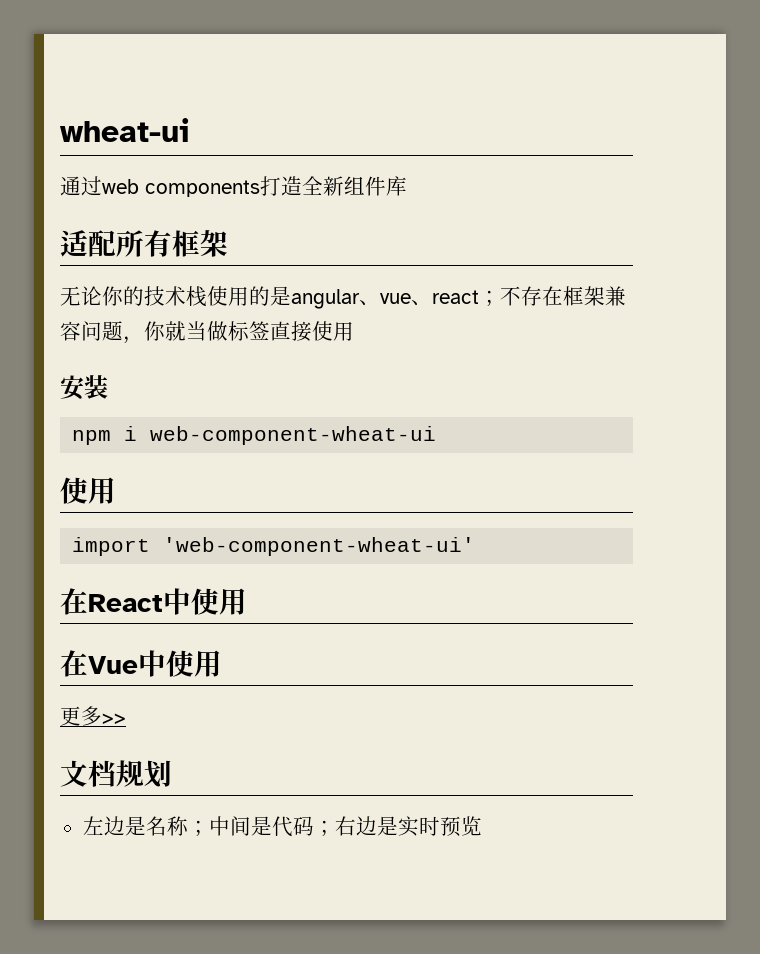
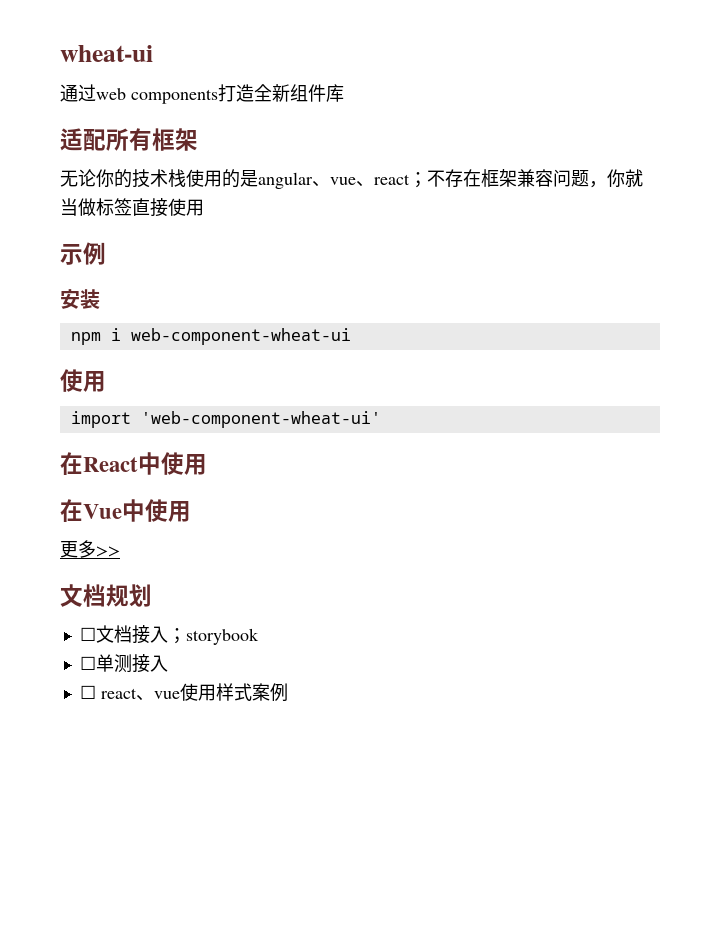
(354, 331) none -> [60,242,106,265] // 示例
[82,816,482,837] 左边是名称；中间是代码；右边是实时预览 -> [79,625,259,645] [79,654,168,673] [79,683,288,702] ☐文档接入；storybook // ☐单测接入 // ☐ react、vue使用样式案例

